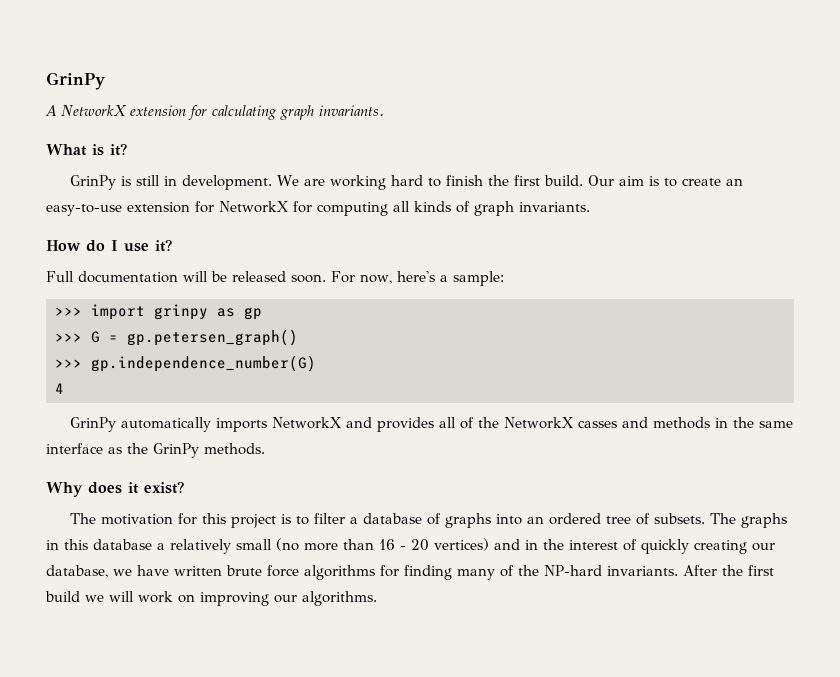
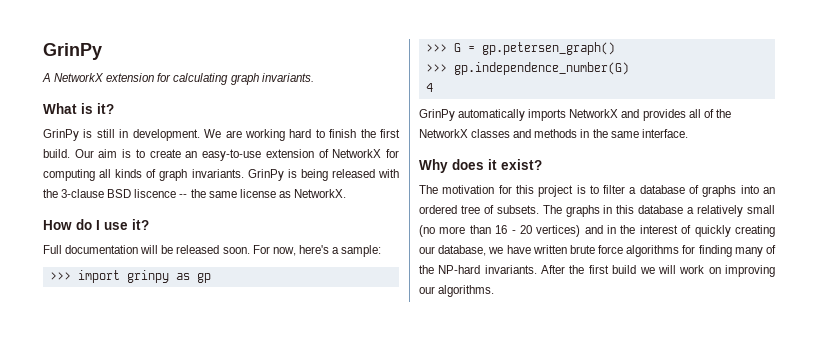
[195,201,214,213] for -> [318,149,329,158] of
(590, 207) none -> [247,169,399,181] [43,189,346,198] GrinPy is being released with the 3-clause BSD liscence -- the same license as NetworkX.
[577,420,617,428] casses -> [471,129,511,138] classes
[46,443,265,458] interface as the GrinPy methods. -> [641,129,688,138] interface.

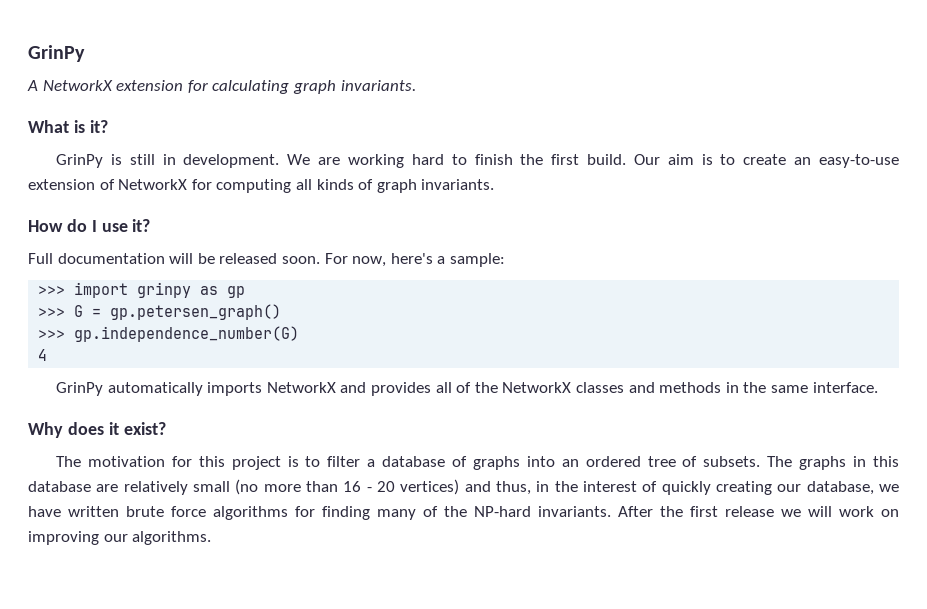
[247,169,399,181] [43,189,346,198] GrinPy is being released with the 3-clause BSD liscence -- the same license as NetworkX. -> (495, 184) none
[687,207,695,214] a -> [96,484,119,492] are
(603, 229) none -> [495,481,531,495] thus,
[612,265,637,274] build -> [725,506,774,517] release

